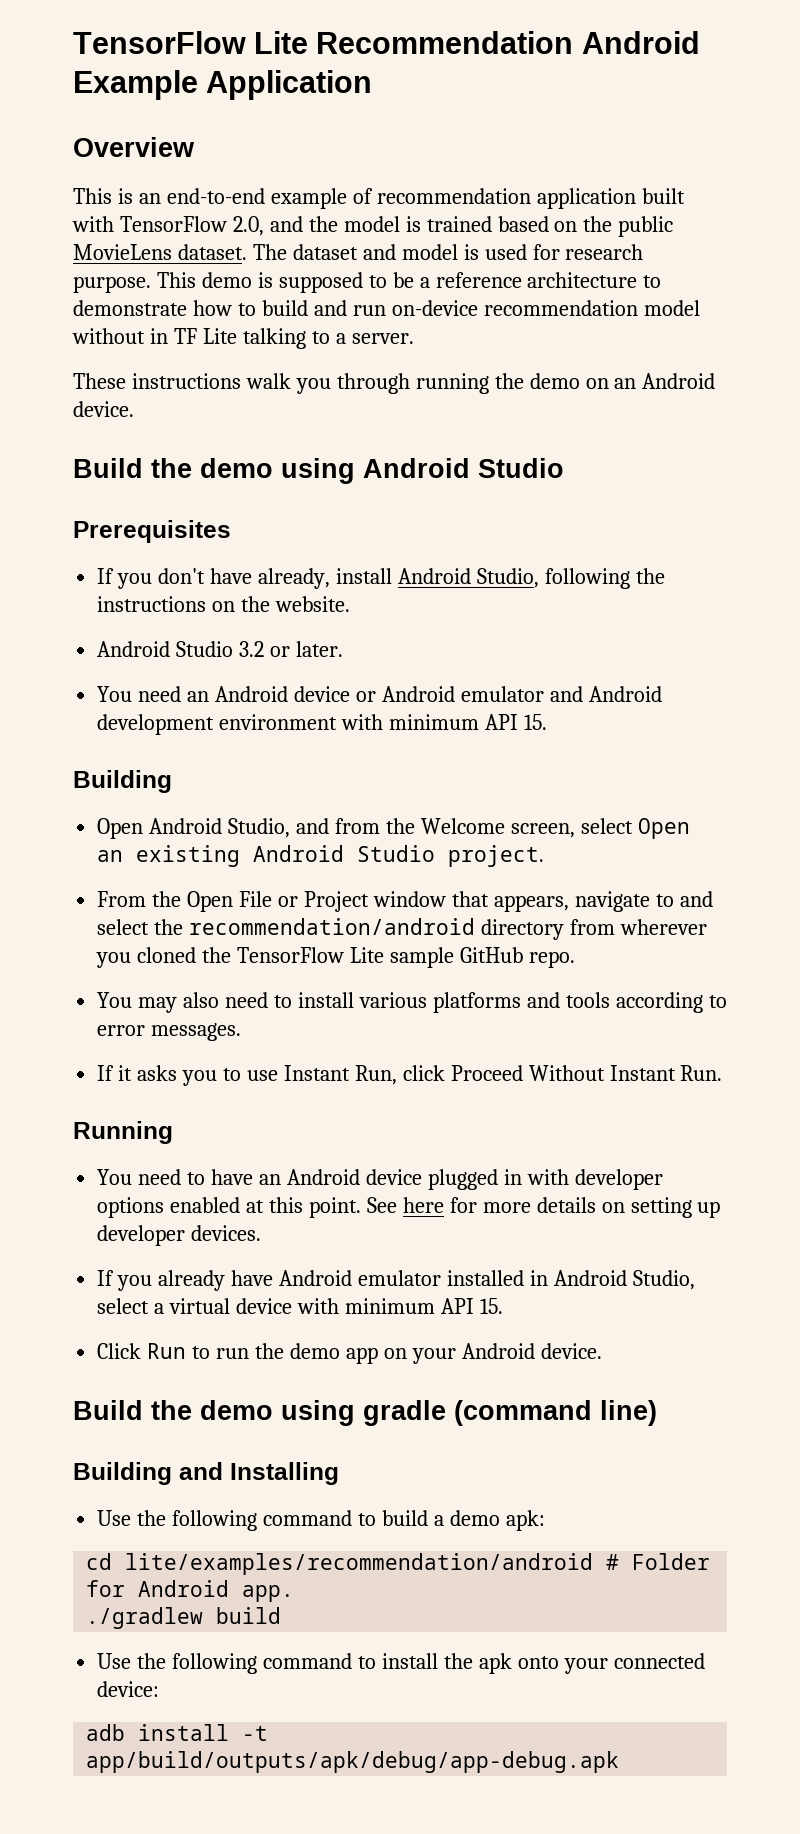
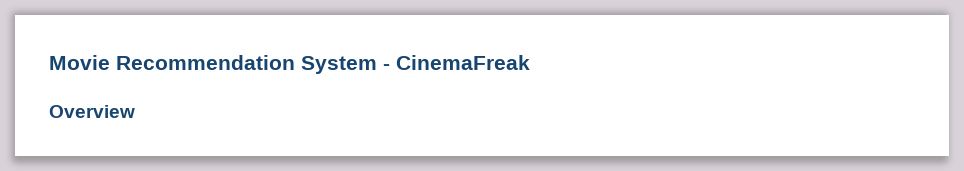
[73,31,700,54] [73,70,373,100] [73,137,195,157] [73,188,685,209] [72,216,674,237] [73,244,644,260] [73,272,662,293] [73,300,700,316] [72,328,414,349] [73,373,716,394] [73,401,134,417] [73,458,564,484] [73,520,231,543] [97,568,665,589] [97,596,351,612] [97,641,343,657] [97,686,662,702] [97,714,547,735] [73,770,172,793] [97,818,690,839] [97,845,545,867] [97,891,713,912] [97,918,707,940] [96,947,575,968] [97,992,727,1013] [97,1023,242,1041] [97,1065,723,1086] [73,1121,173,1144] [97,1169,663,1190] [97,1197,721,1218] [97,1225,262,1246] [97,1270,695,1291] [97,1298,503,1314] [97,1343,602,1364] [73,1400,657,1426] [73,1462,339,1485] [97,1510,545,1531] [86,1553,711,1575] [86,1580,295,1602] [86,1607,282,1629] [97,1653,705,1674] [97,1681,160,1697] [86,1724,269,1741] [86,1751,620,1773] TensorFlow Lite Recommendation Android Example Application // Overview // This is an end-to-end example of recommendation application built with TensorFlow 2.0, and the model is trained based on the public MovieLens dataset. The dataset and model is used for research purpose. This demo is supposed to be a reference architecture to demonstrate how to build and run on-device recommendation model without in TF Lite talking to a server. // These instructions walk you through running the demo on an Android device. // Build the demo using Android Studio // Prerequisites // If you don't have already, install Android Studio, following the instructions on the website. // Android Studio 3.2 or later. // You need an Android device or Android emulator and Android development environment with minimum API 15. // Building // Open Android Studio, and from the Welcome screen, select Open an existing Android Studio project. // From the Open File or Project window that appears, navigate to and select the recommendation/android directory from wherever you cloned the TensorFlow Lite sample GitHub repo. // You may also need to install various platforms and tools according to error messages. // If it asks you to use Instant Run, click Proceed Without Instant Run. // Running // You need to have an Android device plugged in with developer options enabled at this point. See here for more details on setting up developer devices. // If you already have Android emulator installed in Android Studio, select a virtual device with minimum API 15. // Click Run to run the demo app on your Android device. // Build the demo using gradle (command line) // Building and Installing // Use the following command to build a demo apk: // cd lite/examples/recommendation/android # Folder for Android app. // ./gradlew build // Use the following command to install the apk onto your connected device: // adb install -t app/build/outputs/apk/debug/app-debug.apk -> [49,55,530,74] [49,105,135,118] Movie Recommendation System - CinemaFreak // Overview

